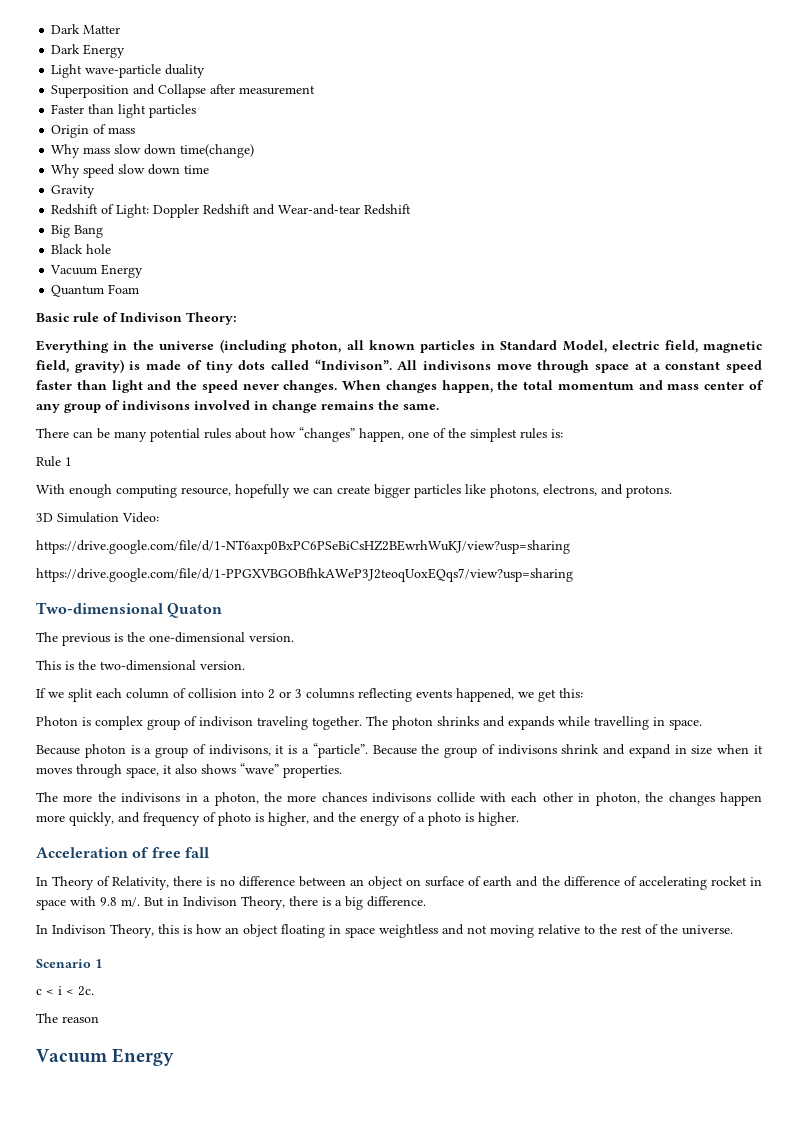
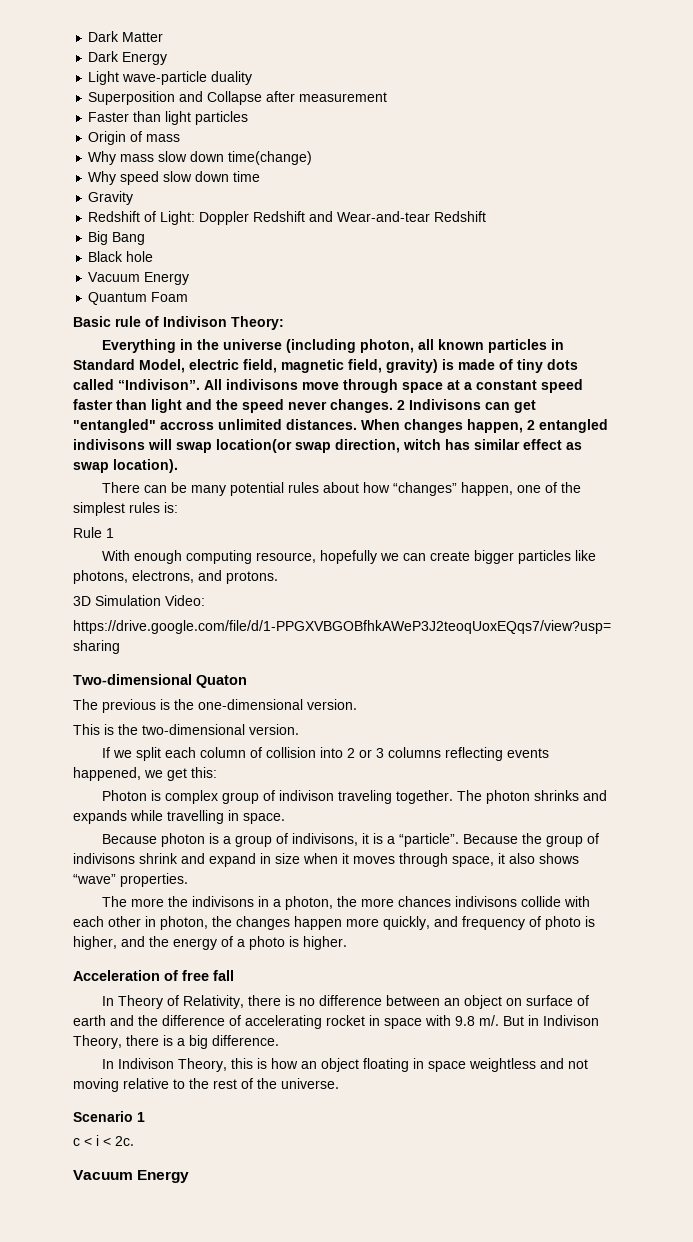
[342,380,764,393] [36,400,439,413] When changes happen, the total momentum and mass center of any group of indivisons involved in change remains the same. -> [397,399,536,413] [73,419,608,433] [73,439,582,453] [73,459,178,473] 2 Indivisons can get "entangled" accross unlimited distances. When changes happen, 2 entangled indivisons will swap location(or swap direction, witch has similar effect as swap location).
[36,540,570,554] // https://drive.google.com/file/d/1-NT6axp0BxPC6PSeBiCsHZ2BEwrhWuKJ/view?usp=sharing -> (205, 600) none
[36,1013,99,1023] // The reason -> (134, 1141) none

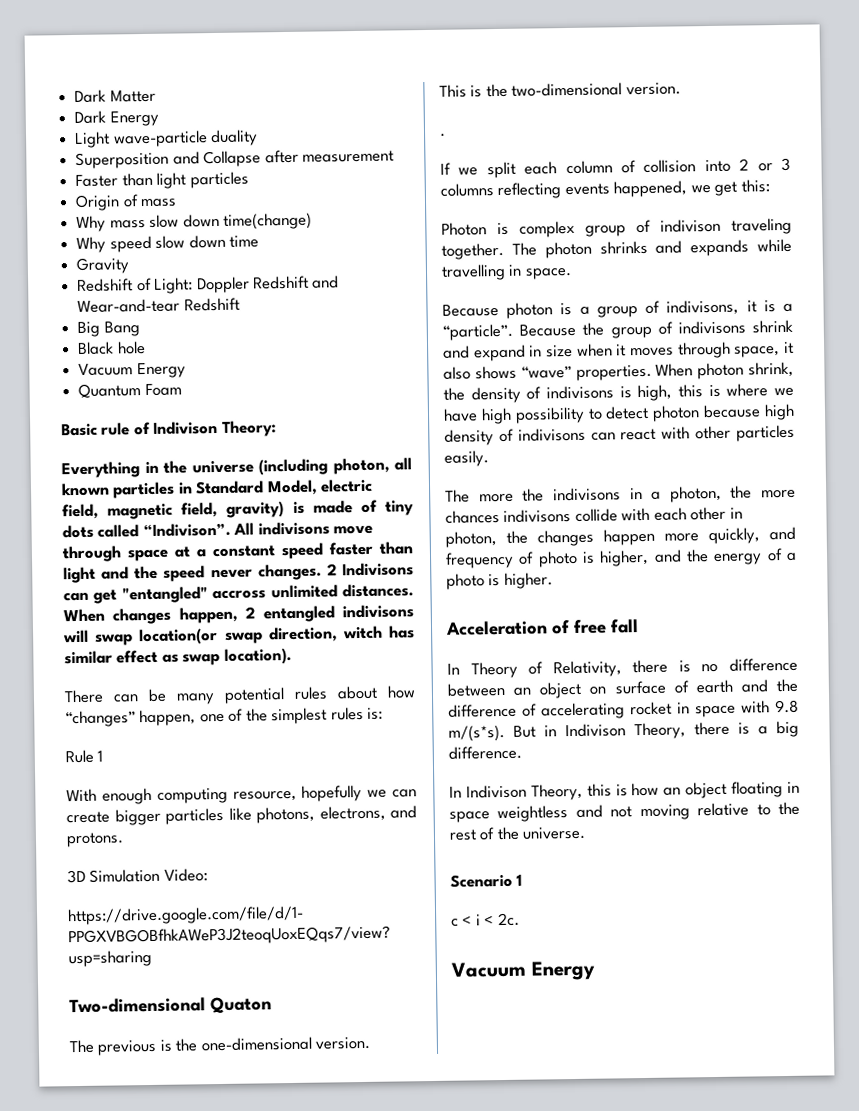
(299, 729) none -> [440,133,446,137] // .
(188, 880) none -> [655,361,794,380] [443,383,794,404] [443,403,795,425] [444,424,795,446] [444,450,489,467] When photon shrink, the density of indivisons is high, this is where we have high possibility to detect photon because high density of indivisons can react with other particles easily.
[479,1015,499,1026] m/. -> [448,724,505,742] m/(s*s).

